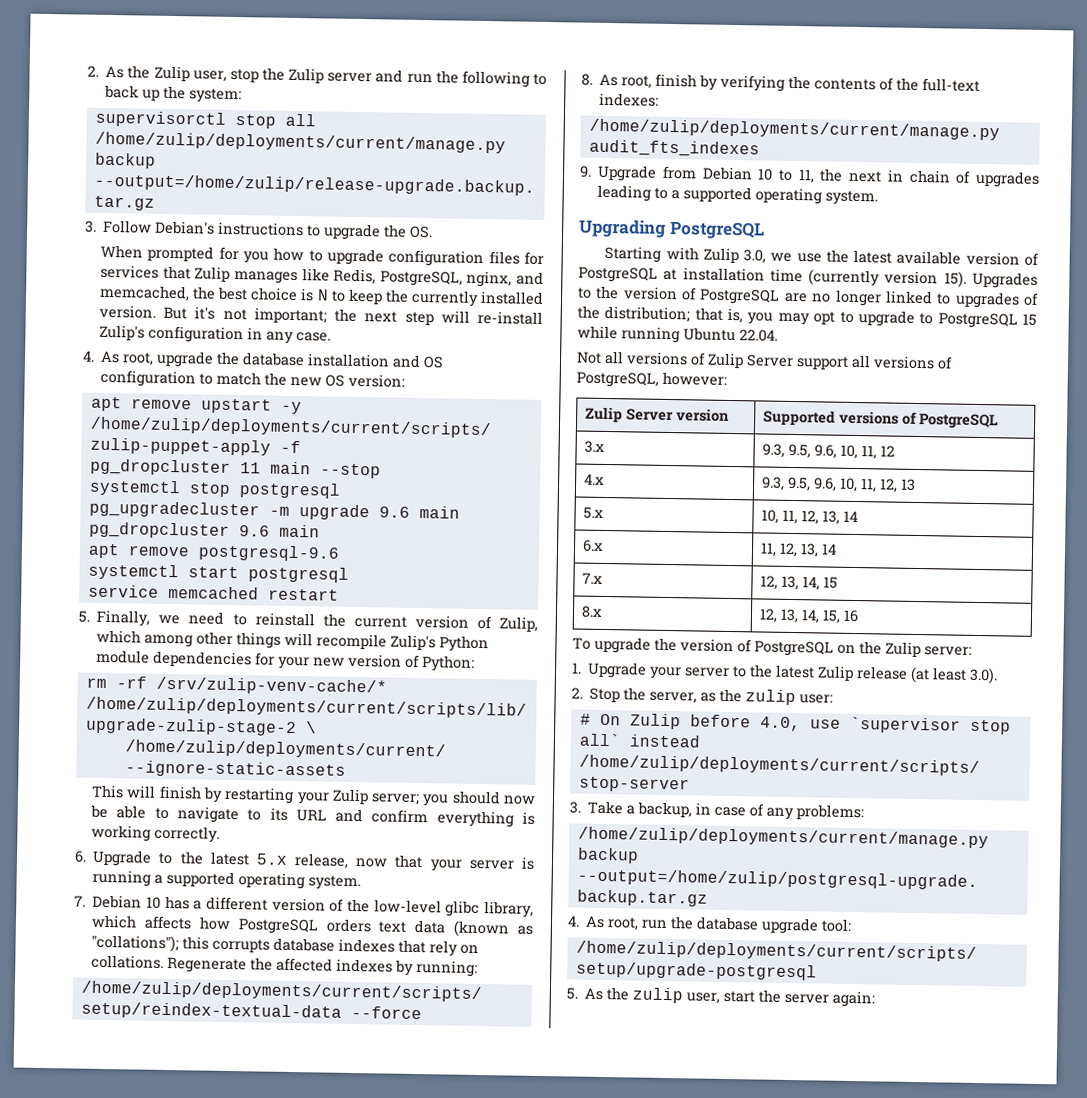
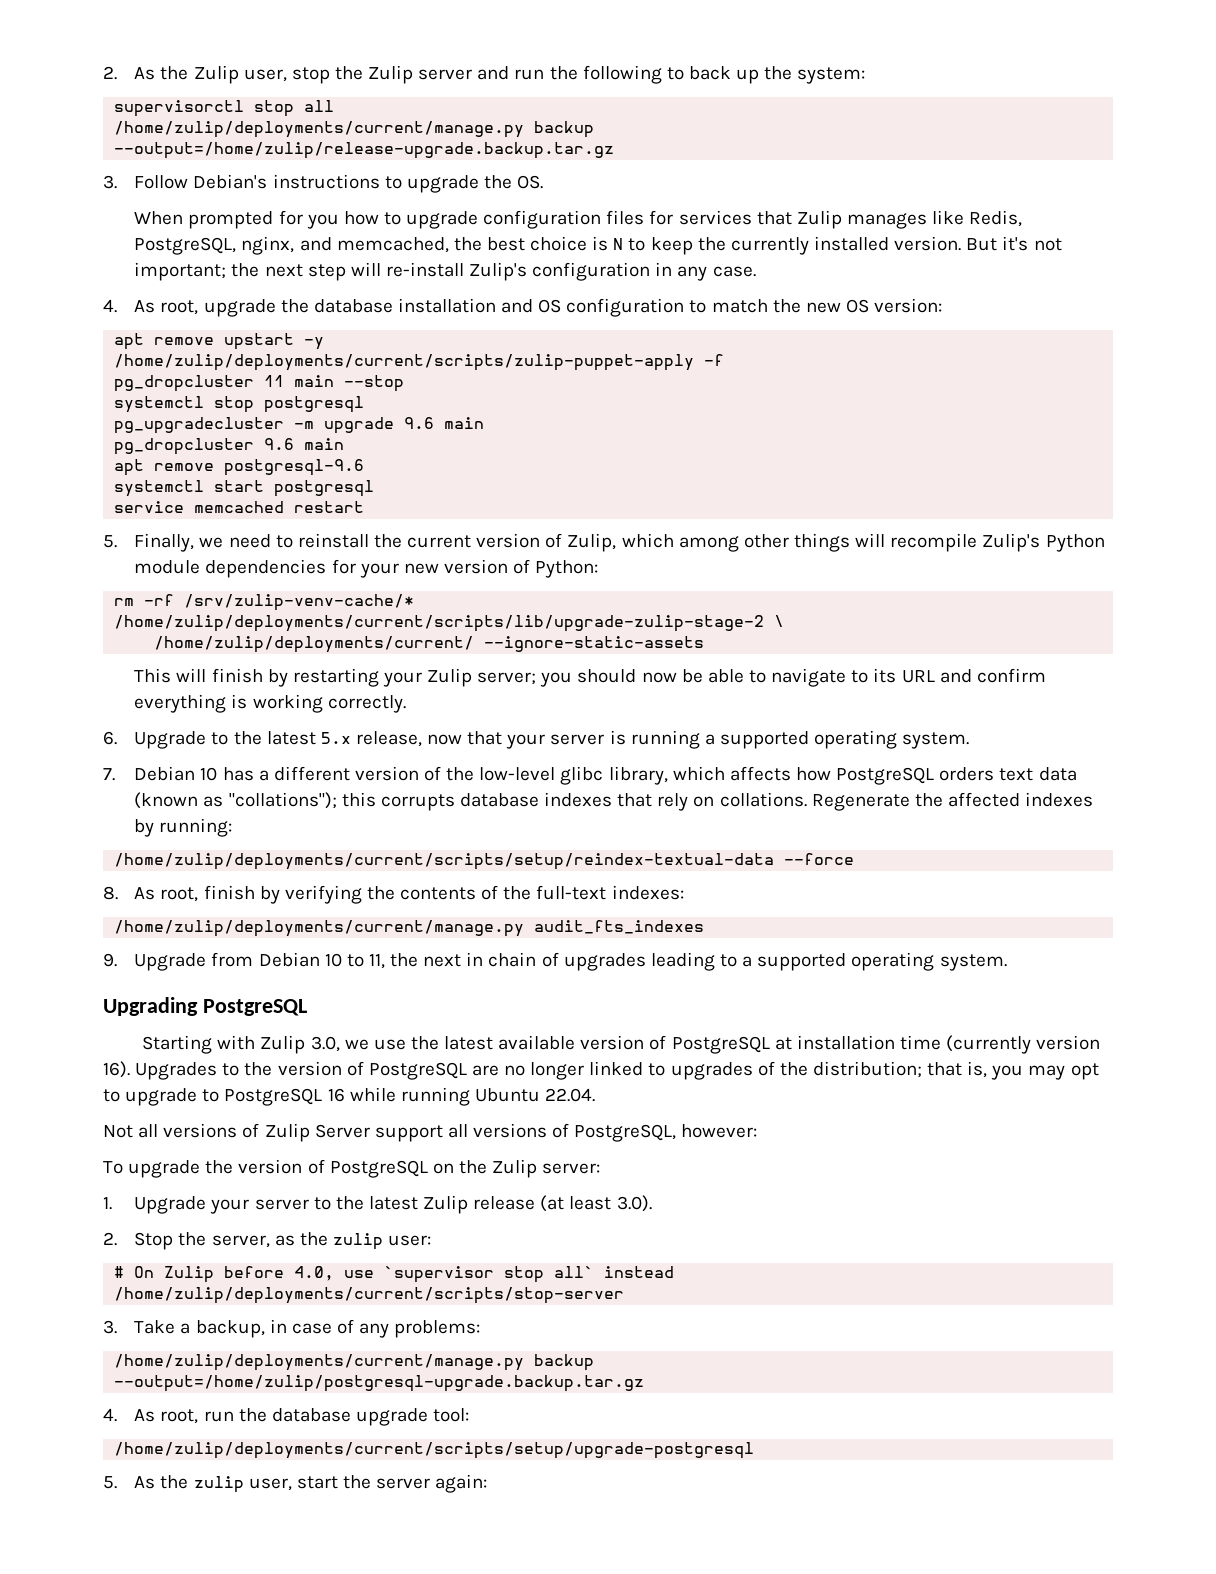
[943,271,967,288] 15). -> [103,1061,130,1078] 16).
[1022,313,1037,326] 15 -> [327,1088,345,1102] 16
[584,406,729,423] [762,409,999,430] [583,440,605,453] [761,443,895,460] [583,473,605,485] [760,476,916,493] [582,506,604,519] [760,509,858,525] [581,539,604,552] [759,542,837,558] [581,572,603,584] [759,575,838,591] [580,605,603,618] [758,608,859,624] // Zulip Server version | Supported versions of PostgreSQL // 3.x | 9.3, 9.5, 9.6, 10, 11, 12 // 4.x | 9.3, 9.5, 9.6, 10, 11, 12, 13 // 5.x | 10, 11, 12, 13, 14 // 6.x | 11, 12, 13, 14 // 7.x | 12, 13, 14, 15 // 8.x | 12, 13, 14, 15, 16 -> (758, 1131) none

